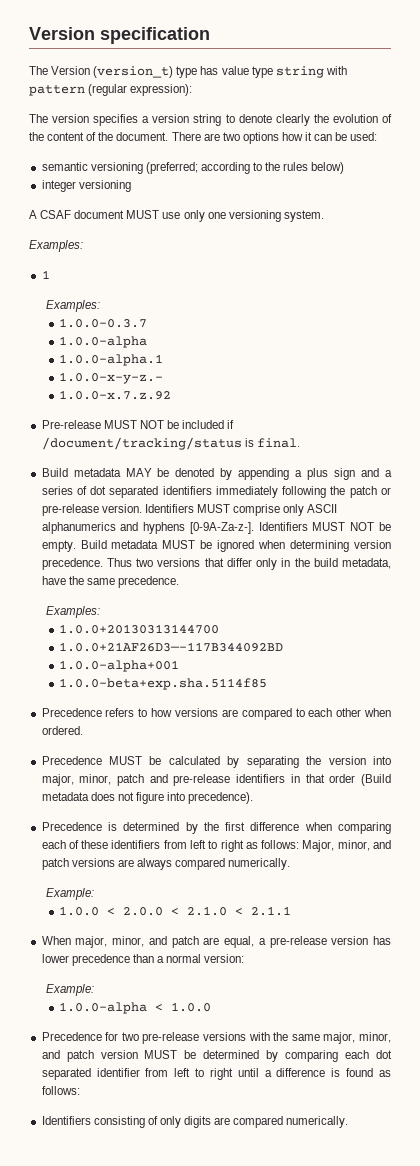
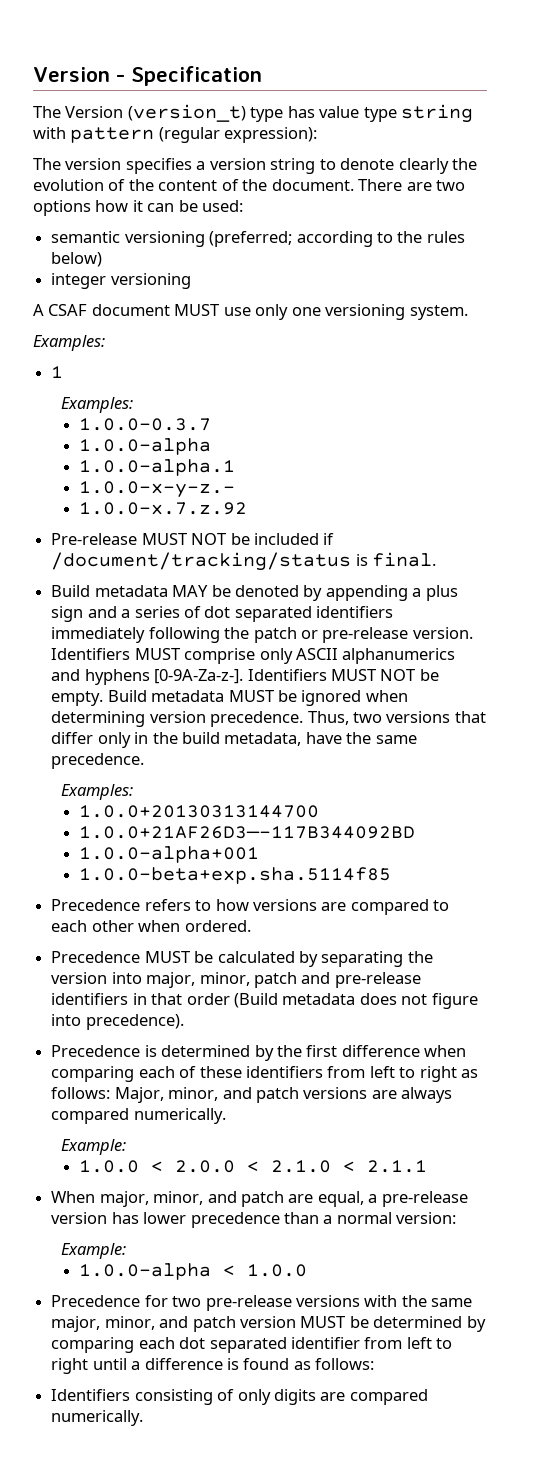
[29,27,210,44] Version specification -> [33,66,262,86] Version - Specification
[106,558,132,567] Thus -> [307,711,349,725] Thus,

